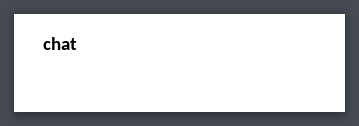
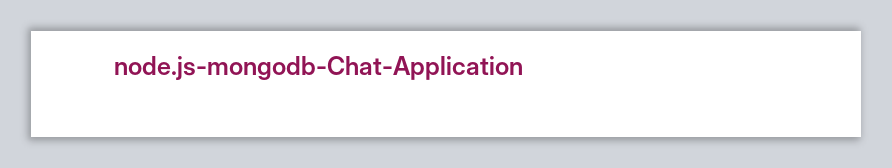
[43,37,77,50] chat -> [114,56,523,80] node.js-mongodb-Chat-Application

